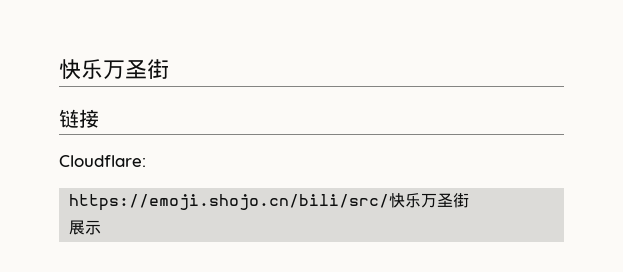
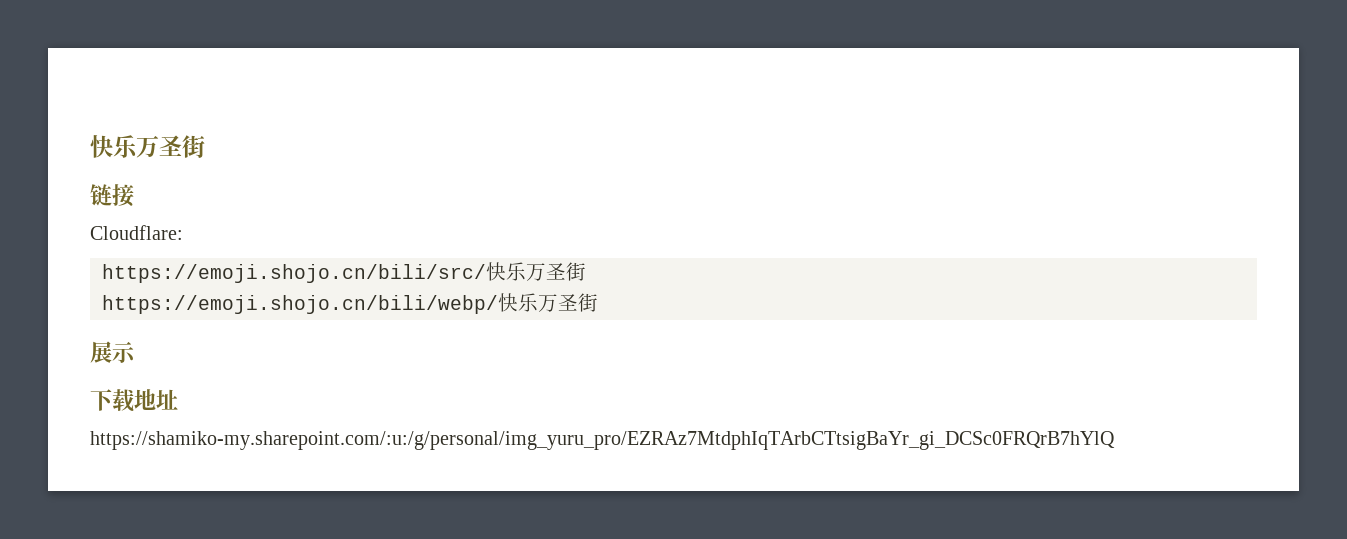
[69,220,102,235] 展示 -> [102,293,598,314] [90,341,136,363] [90,389,178,412] [90,431,1115,450] https://emoji.shojo.cn/bili/webp/快乐万圣街 // 展示 // 下载地址 // https://shamiko-my.sharepoint.com/:u:/g/personal/img_yuru_pro/EZRAz7MtdphIqTArbCTtsigBaYr_gi_DCSc0FRQrB7hYlQ

